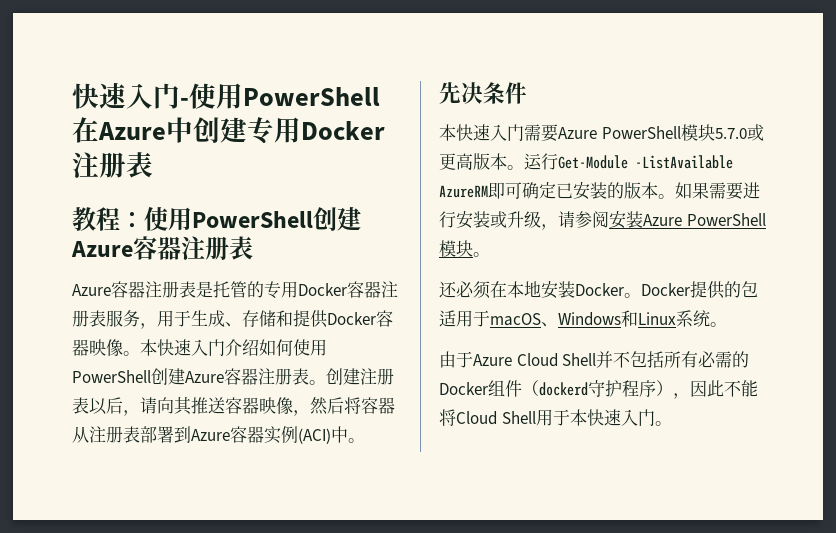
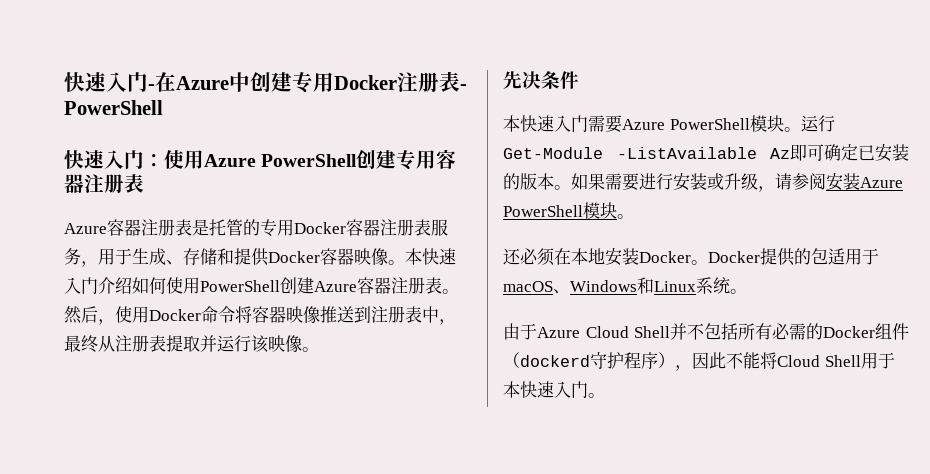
[189,83,380,109] 使用PowerShell -> (155, 87) none
[72,206,361,231] [71,241,133,257] // 教程：使用PowerShell创建Azure -> [460,84,467,90] [64,100,163,115] [64,149,437,170] - PowerShell // 快速入门：使用Azure PowerShell创建专用
[326,368,394,385] [72,396,395,416] [72,426,348,444] 创建注册表以后，请向其推送容器映像，然后将容器从注册表部署到Azure容器实例(ACI)中 -> [64,306,456,325] [64,335,302,353] 然后，使用Docker命令将容器映像推送到注册表中，最终从注册表提取并运行该映像
[714,124,764,141] [439,153,507,170] 5.7.0或更高版本 -> (784, 123) none
[439,185,488,198] AzureRM -> [770,148,790,159] Az

